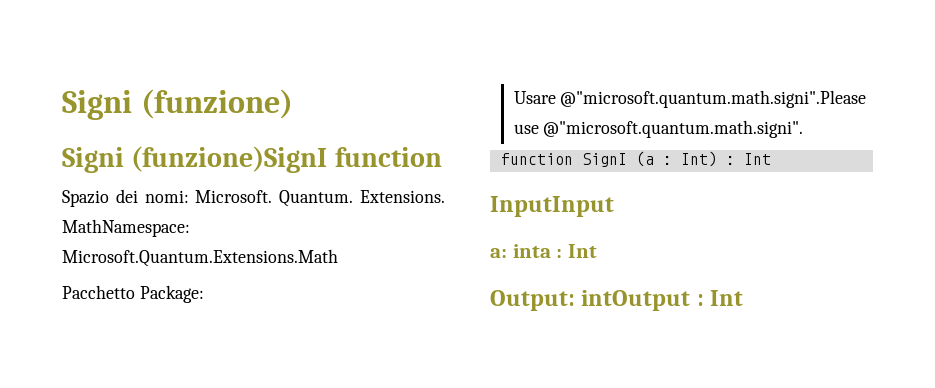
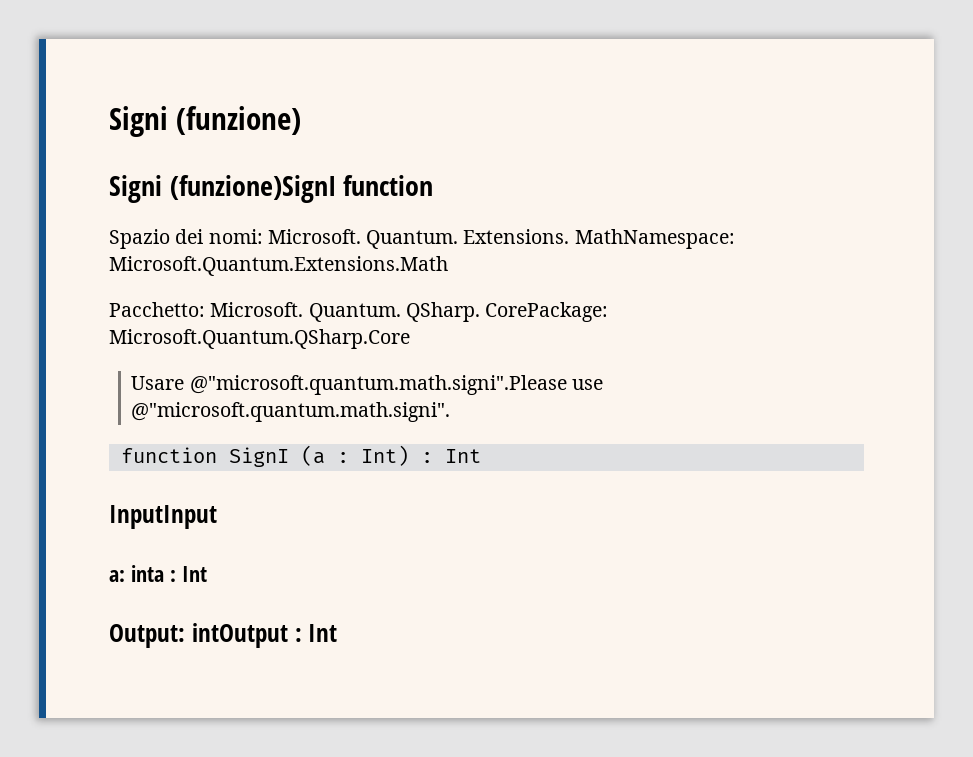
[62,285,204,303] Pacchetto Package: -> [109,302,609,322] [109,329,410,349] Pacchetto: Microsoft. Quantum. QSharp. CorePackage: Microsoft.Quantum.QSharp.Core

